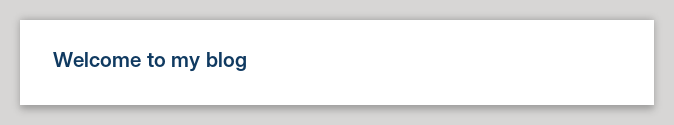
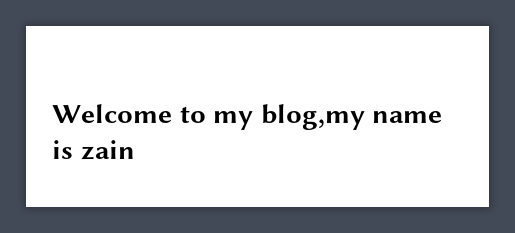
[205,52,247,71] blog -> [260,104,443,130] [52,140,135,160] blog,my name is zain

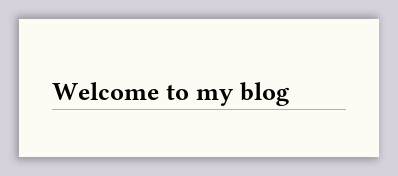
[260,104,443,130] [52,140,135,160] blog,my name is zain -> [239,82,290,106] blog

